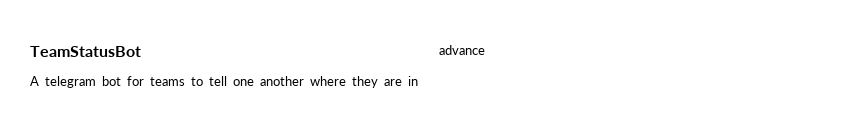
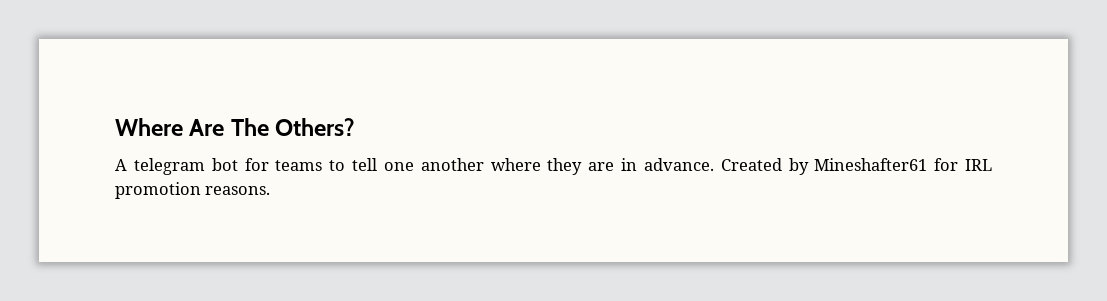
[30,46,141,57] TeamStatusBot -> [115,118,356,136] Where Are The Others?
[439,45,485,55] advance -> [643,158,993,175] [115,182,271,199] advance. Created by Mineshafter61 for IRL promotion reasons.

